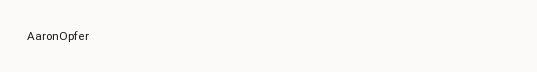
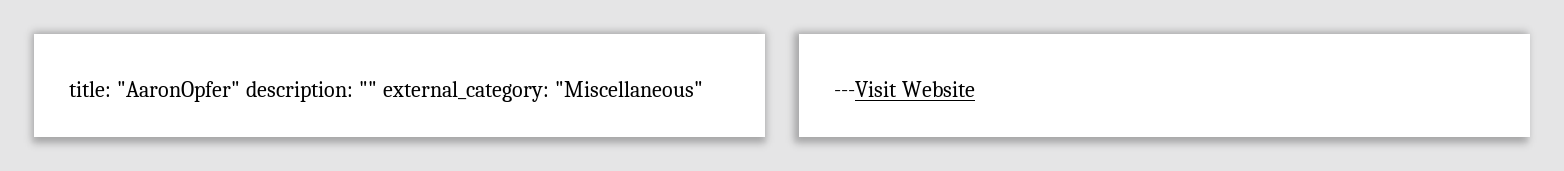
[27,31,89,42] AaronOpfer -> [69,81,975,102] title: "AaronOpfer" description: "" external_category: "Miscellaneous" ---Visit Website

